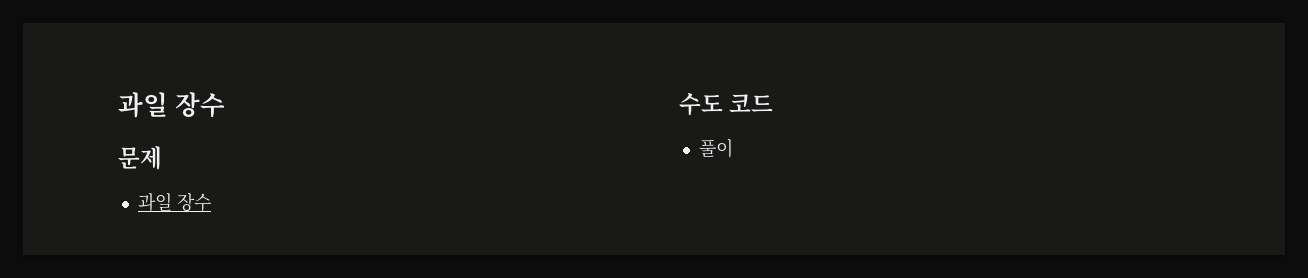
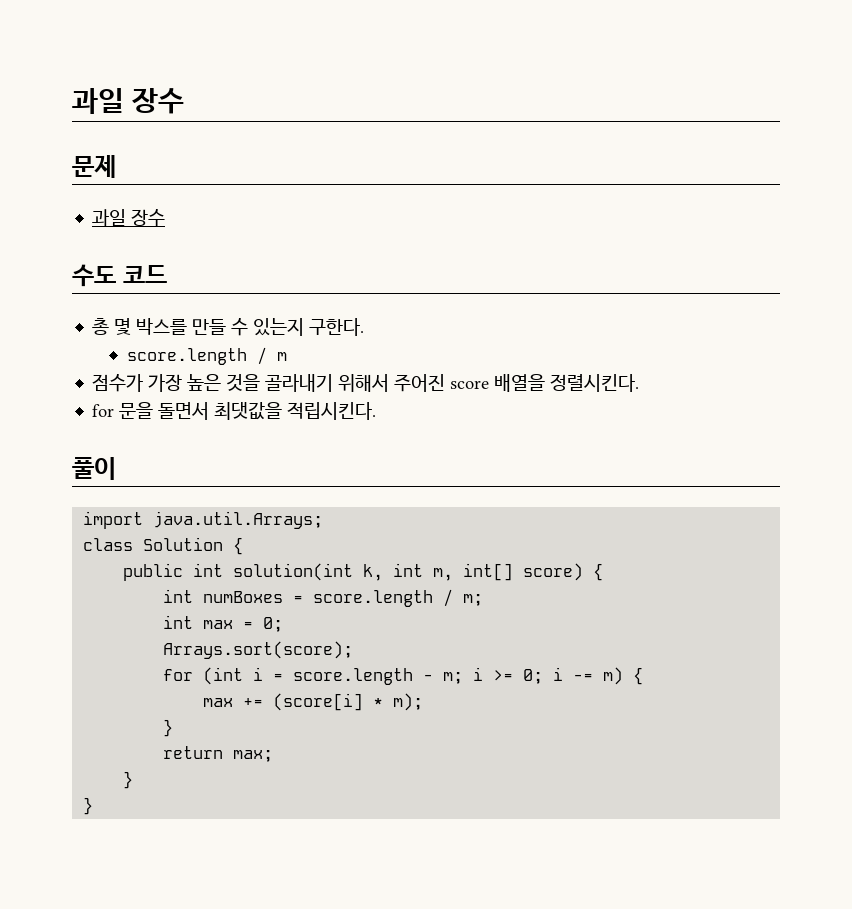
[698,139,733,158] 풀이 -> [92,318,365,336] [126,347,287,365] [92,374,640,392] [92,402,377,420] [72,457,116,480] [83,511,324,529] [83,537,244,555] [123,563,604,581] [163,589,484,607] [163,615,284,632] [163,641,354,659] [163,667,644,685] [203,693,424,711] [163,719,174,737] [163,746,274,762] [123,771,134,789] [83,797,94,815] 총 몇 박스를 만들 수 있는지 구한다. // score.length / m // 점수가 가장 높은 것을 골라내기 위해서 주어진 score 배열을 정렬시킨다. // for 문을 돌면서 최댓값을 적립시킨다. // 풀이 // import java.util.Arrays; // class Solution { // public int solution(int k, int m, int[] score) { // int numBoxes = score.length / m; // int max = 0; // Arrays.sort(score); // for (int i = score.length - m; i >= 0; i -= m) { // max += (score[i] * m); // } // return max; // } // }

